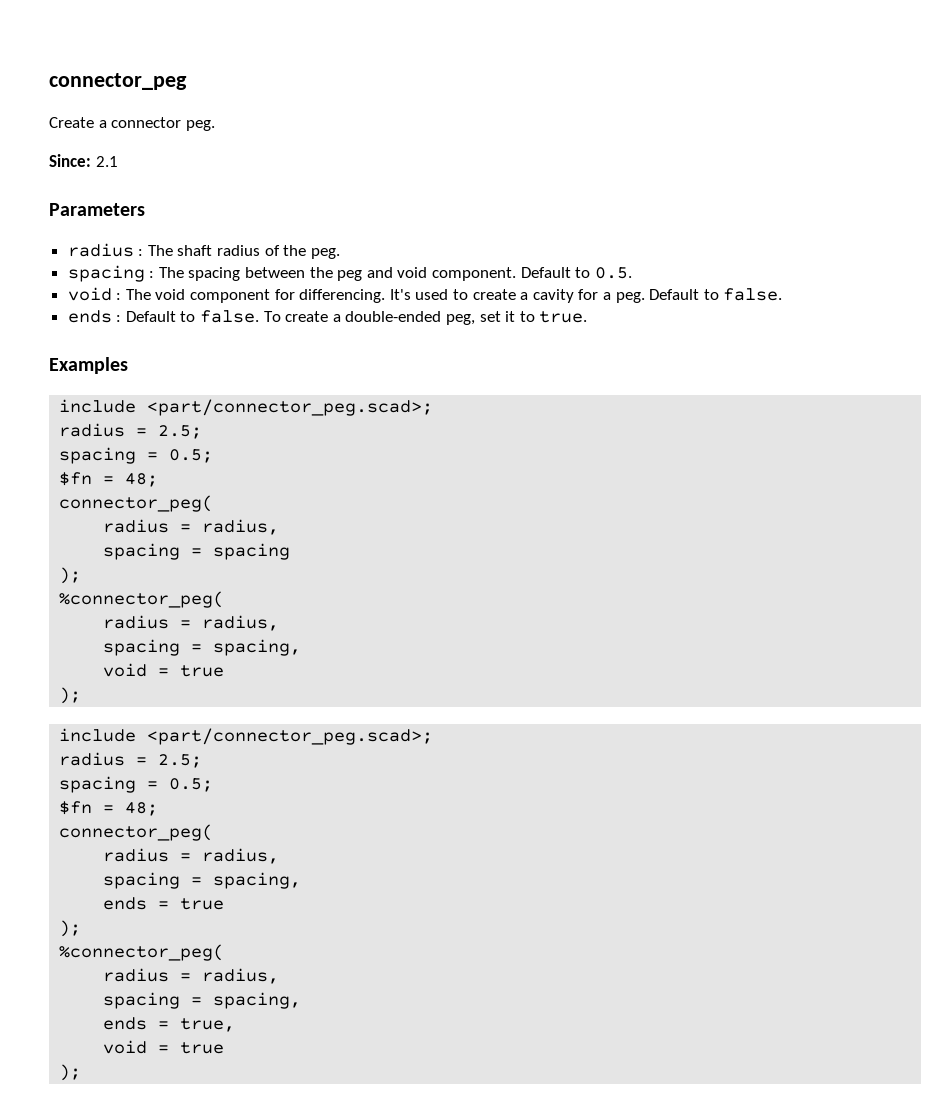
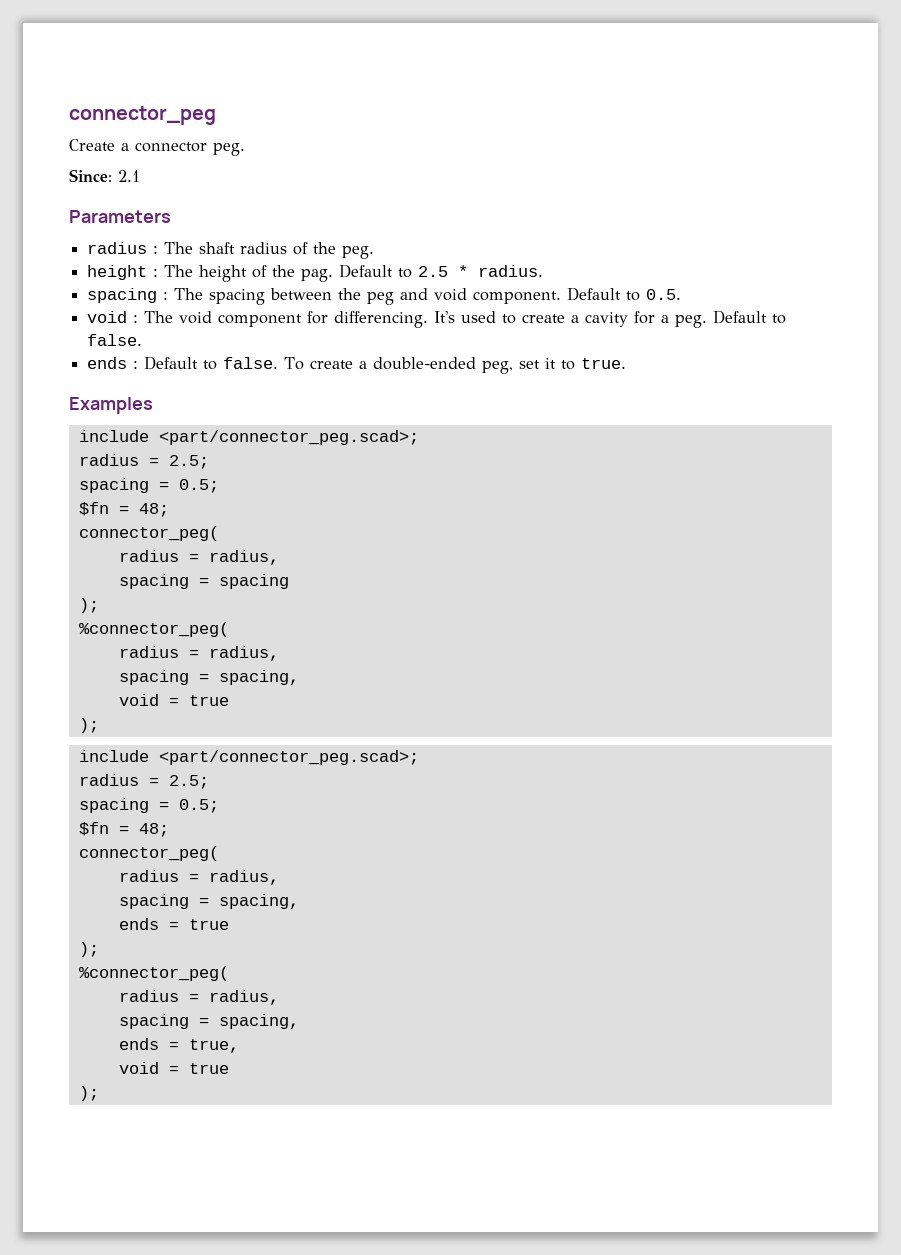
(340, 253) none -> [87,264,544,282] // height : The height of the pag. Default to 2.5 * radius.

